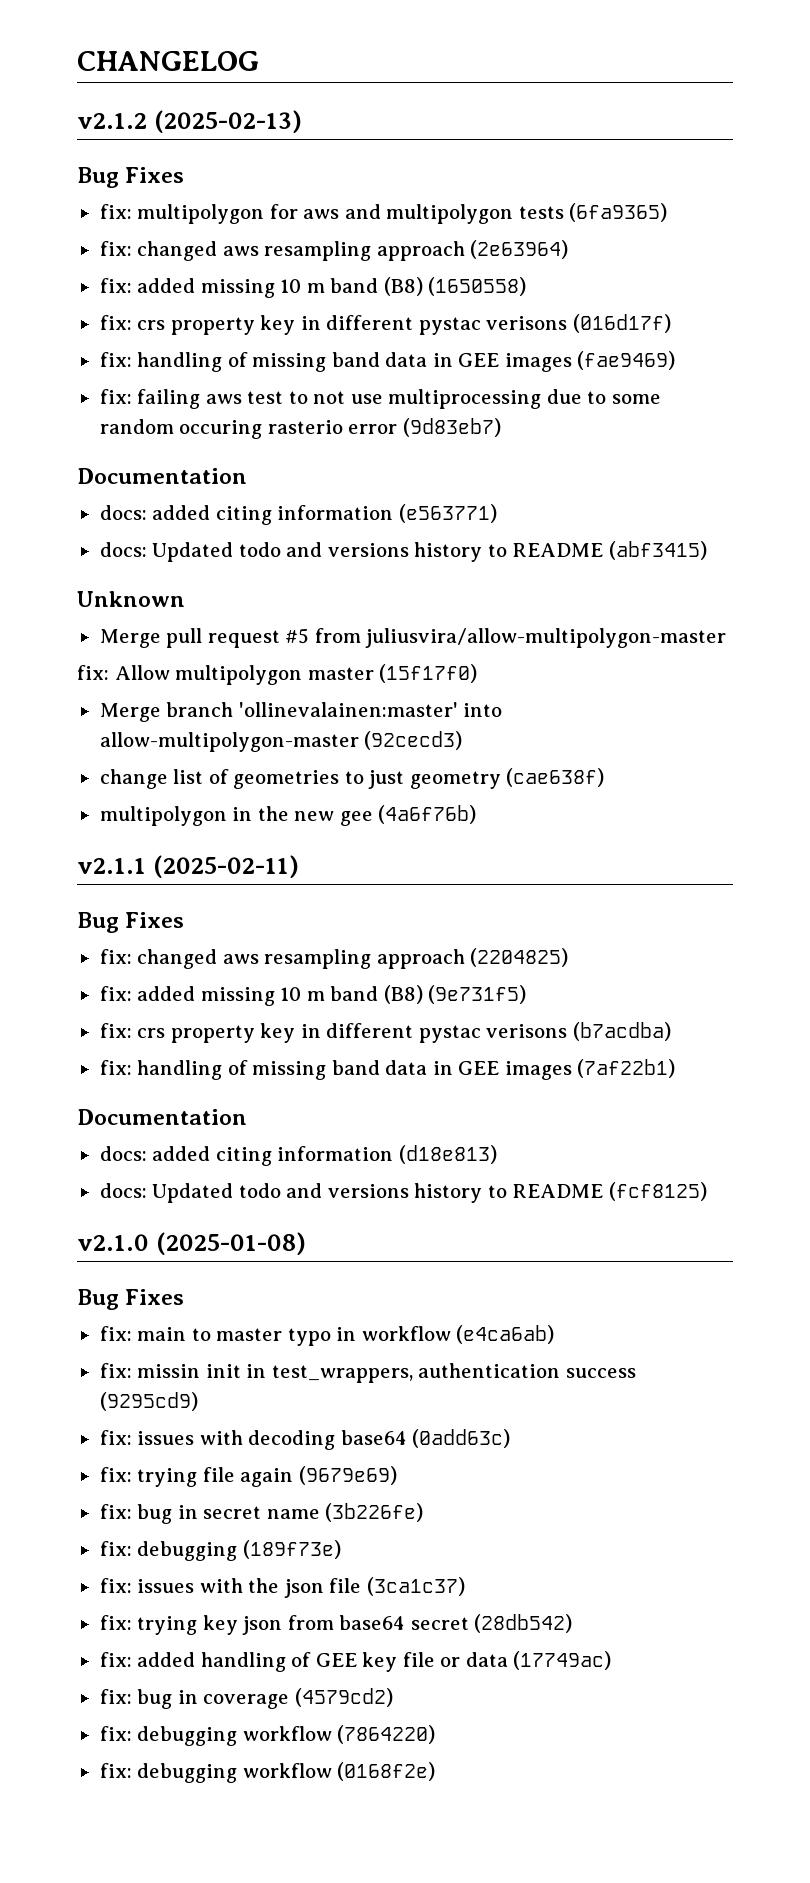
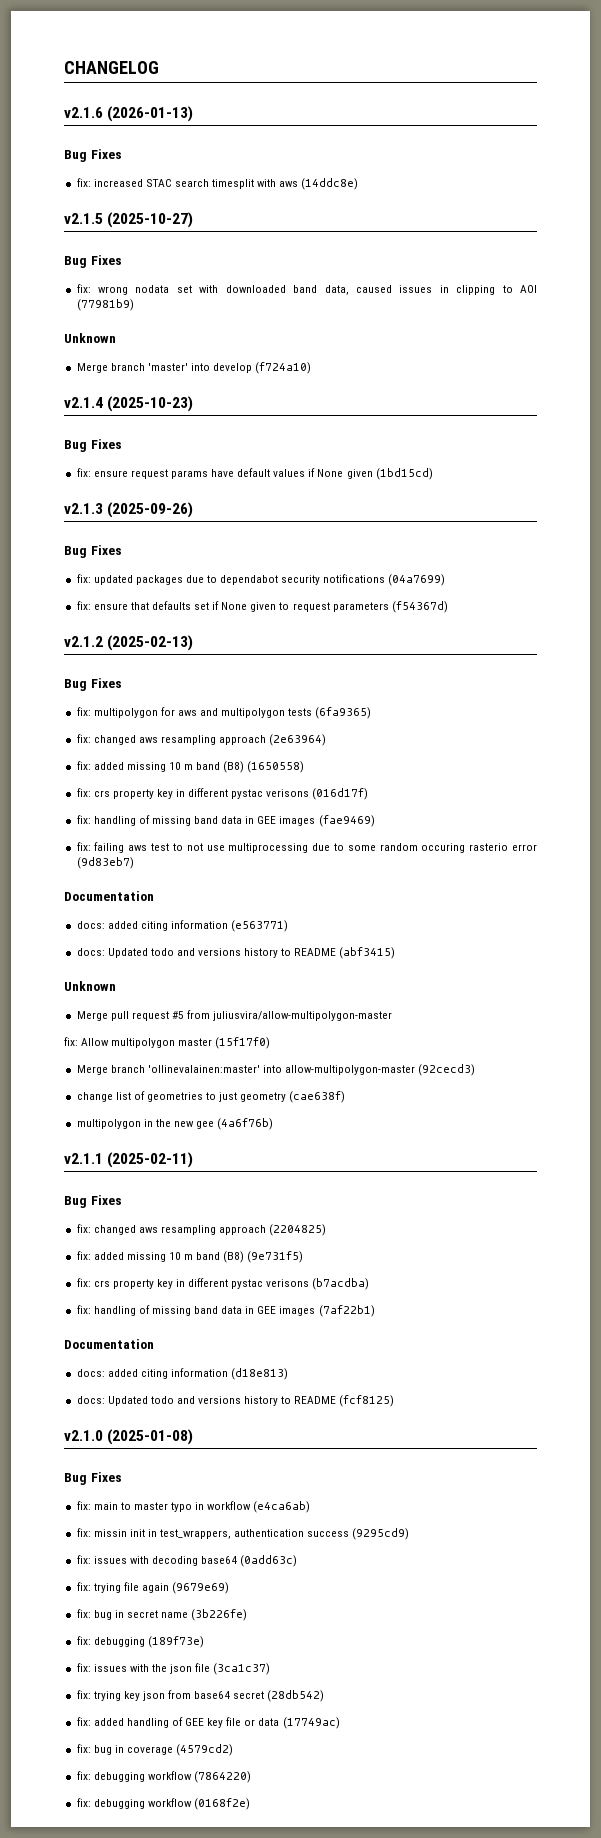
(259, 61) none -> [64,106,194,122] [64,149,122,162] [76,178,359,190] [64,212,194,228] [64,255,122,268] [76,284,537,295] [76,299,134,311] [64,333,116,343] [76,362,312,374] [64,396,194,412] [64,439,122,452] [76,468,433,480] [64,502,194,518] [64,545,122,558] [76,574,446,586] [76,601,448,613] // v2.1.6 (2026-01-13) // Bug Fixes // fix: increased STAC search timesplit with aws (14ddc8e) // v2.1.5 (2025-10-27) // Bug Fixes // fix: wrong nodata set with downloaded band data, caused issues in clipping to AOI (77981b9) // Unknown // Merge branch 'master' into develop (f724a10) // v2.1.4 (2025-10-23) // Bug Fixes // fix: ensure request params have default values if None given (1bd15cd) // v2.1.3 (2025-09-26) // Bug Fixes // fix: updated packages due to dependabot security notifications (04a7699) // fix: ensure that defaults set if None given to request parameters (f54367d)

